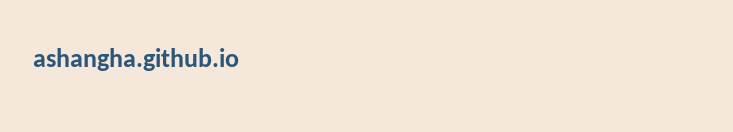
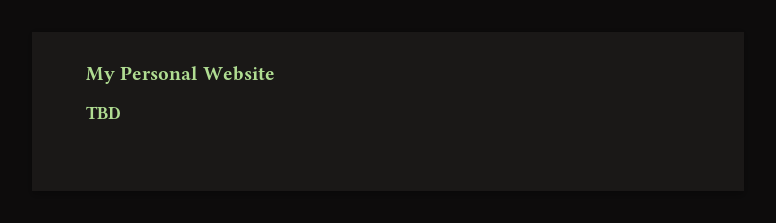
[33,48,239,71] ashangha.github.io -> [86,66,275,84] [86,106,121,119] My Personal Website // TBD

